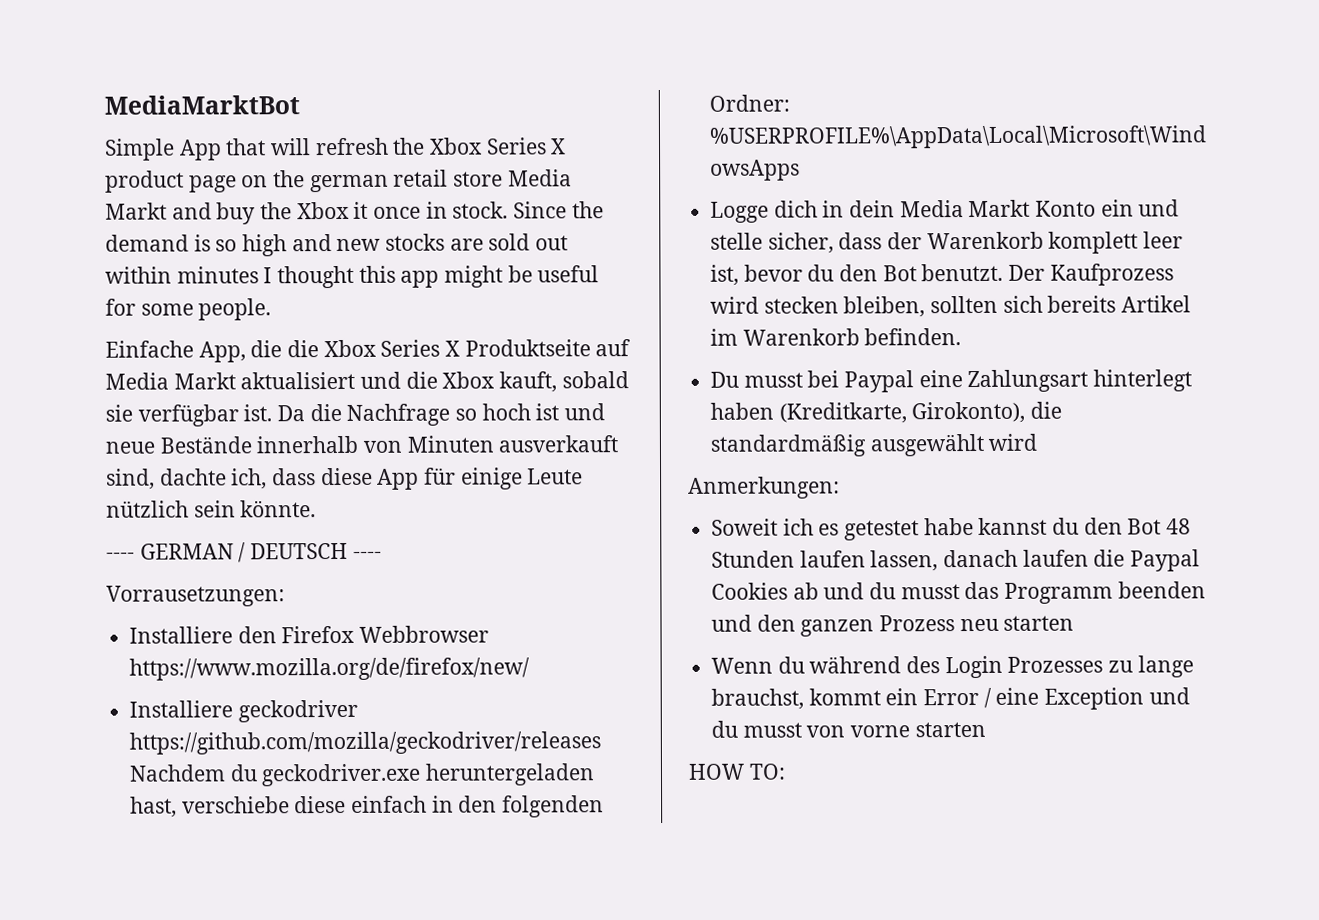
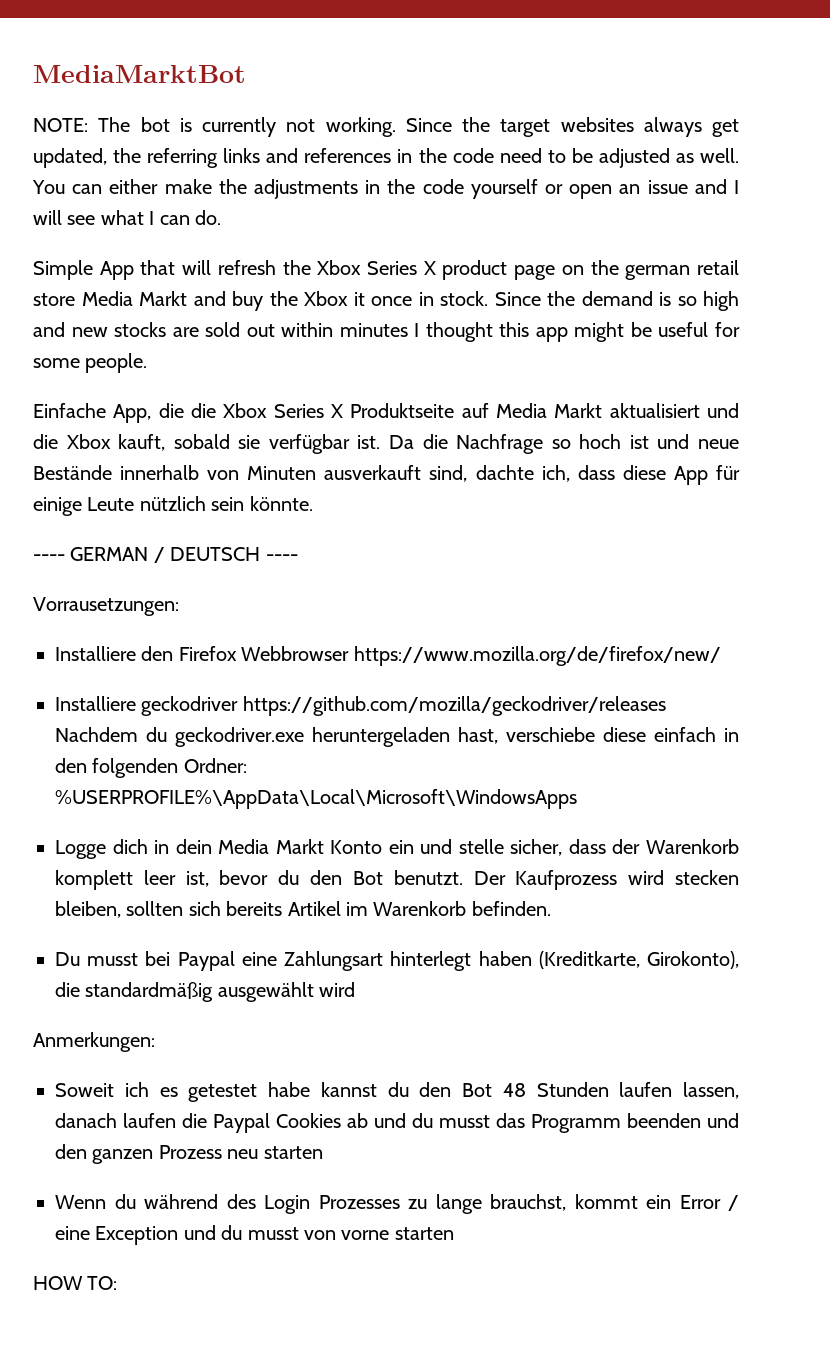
(300, 105) none -> [33,117,739,137] [33,148,739,168] [32,179,739,199] [33,210,222,225] // NOTE: The bot is currently not working. Since the target websites always get updated, the referring links and references in the code need to be adjusted as well. You can either make the adjustments in the code yourself or open an issue and I will see what I can do.

